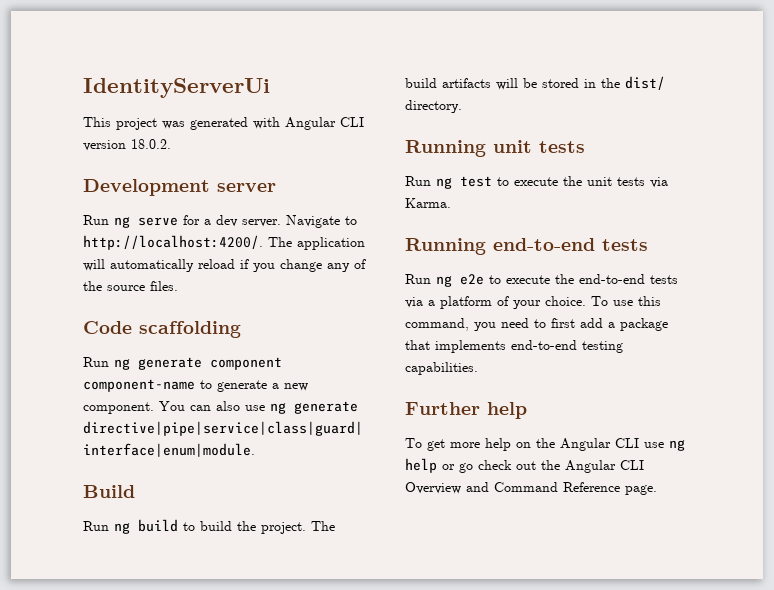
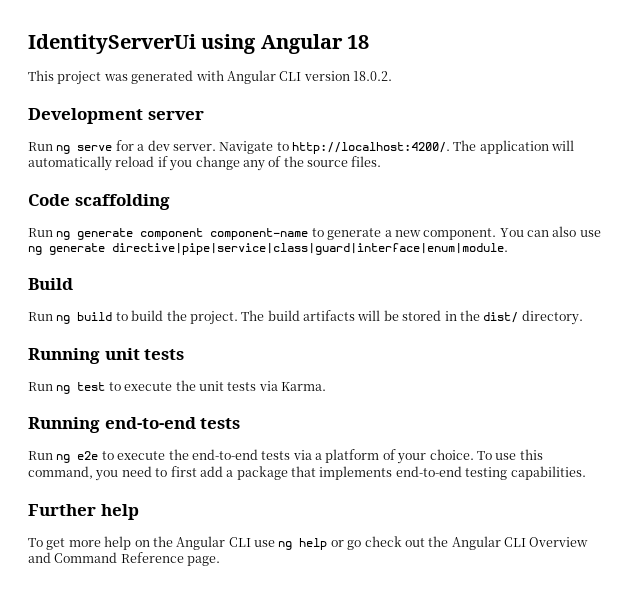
(270, 88) none -> [201,34,370,54] using Angular 18

